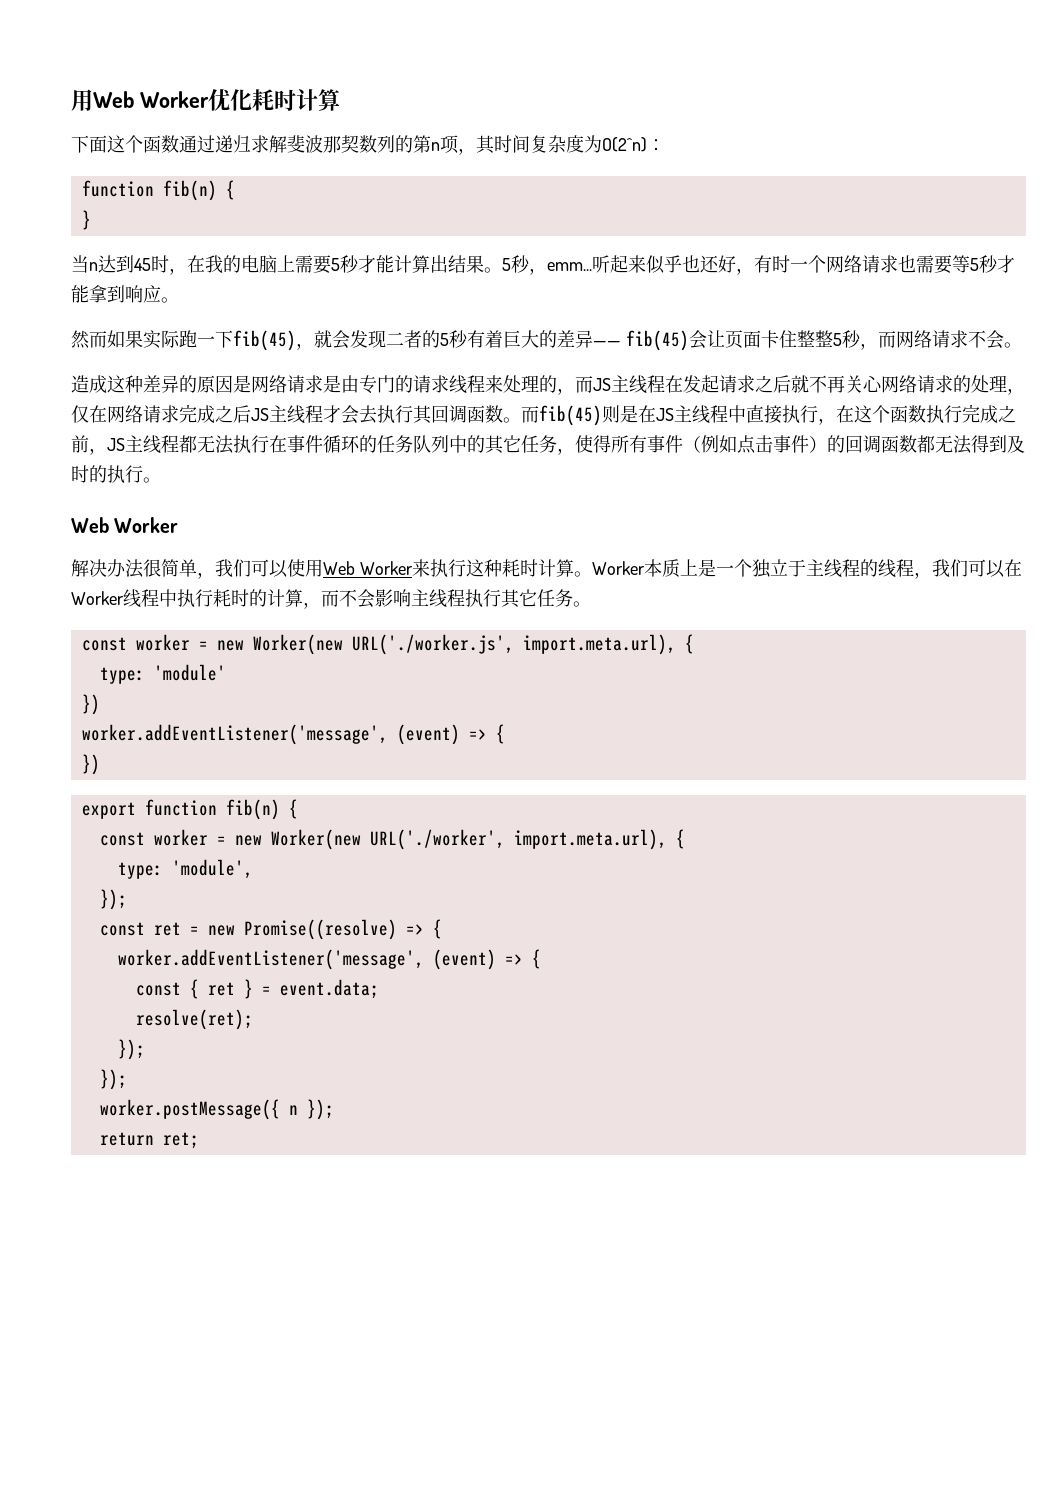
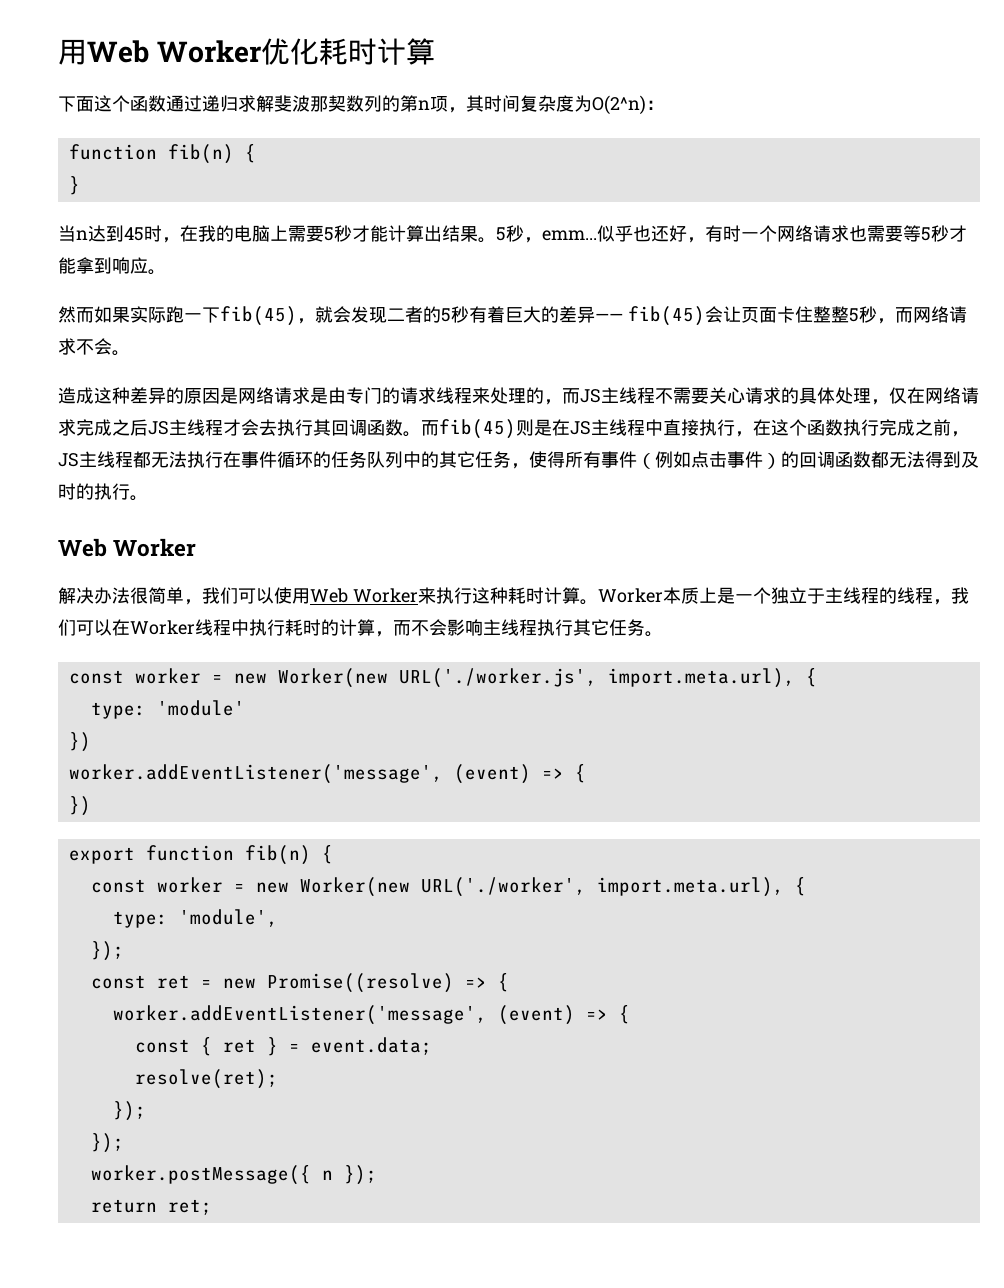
[592,255,646,273] 听起来 -> (597, 235) none
[665,375,971,393] 在发起请求之后就不再关心网络请求的 -> [655,387,835,404] 不需要关心请求的具体

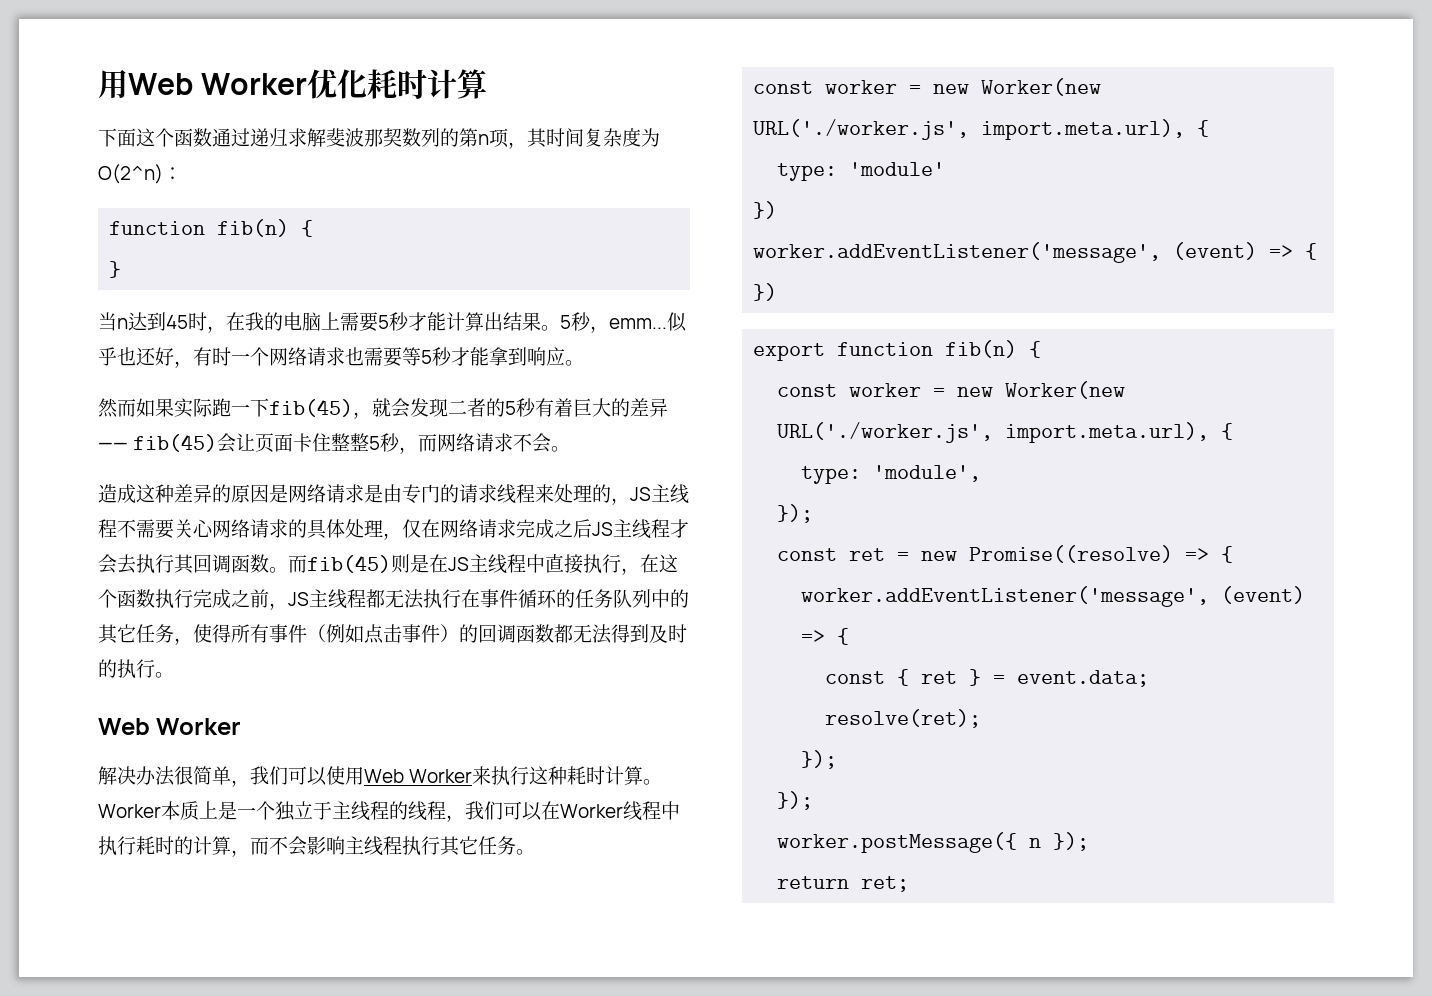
[562,388,580,404] 而 -> (630, 501) none
(745, 395) none -> [212,519,250,538] 网络
[420,877,586,897] URL('./worker', -> [777,422,994,443] URL('./worker.js',

